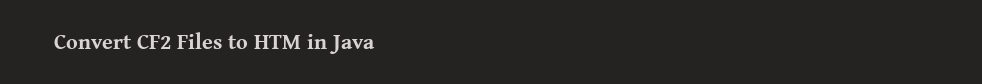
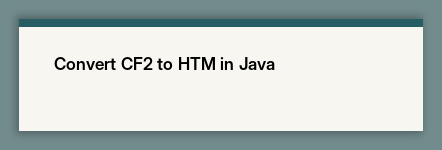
[177,32,222,49] Files -> (153, 63) none

